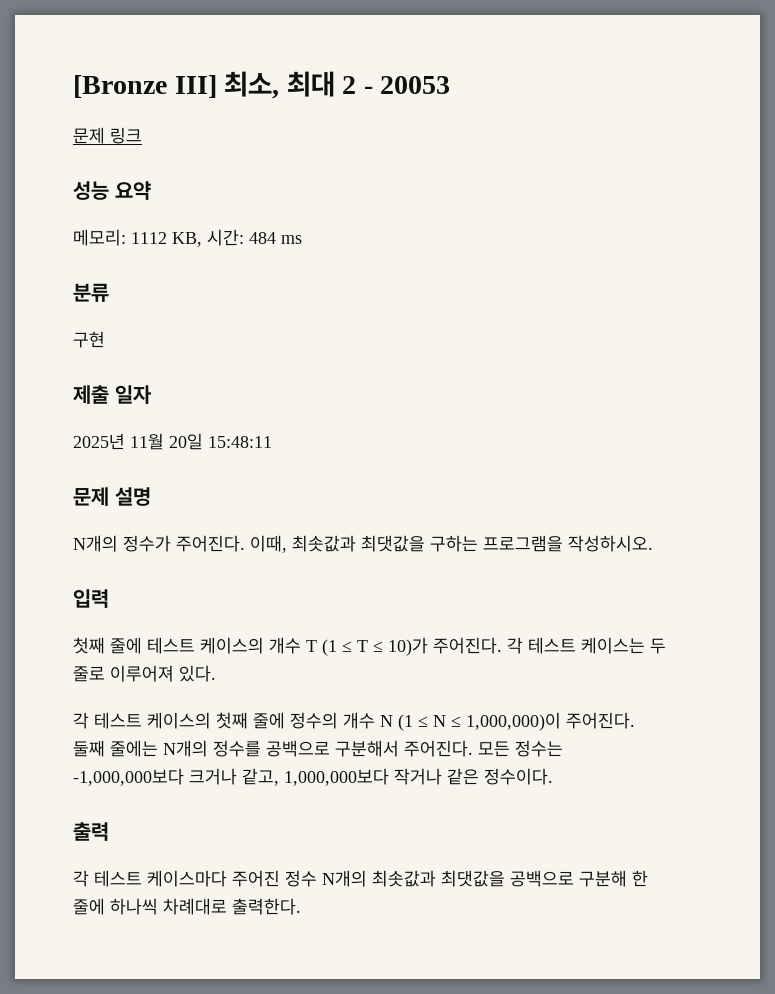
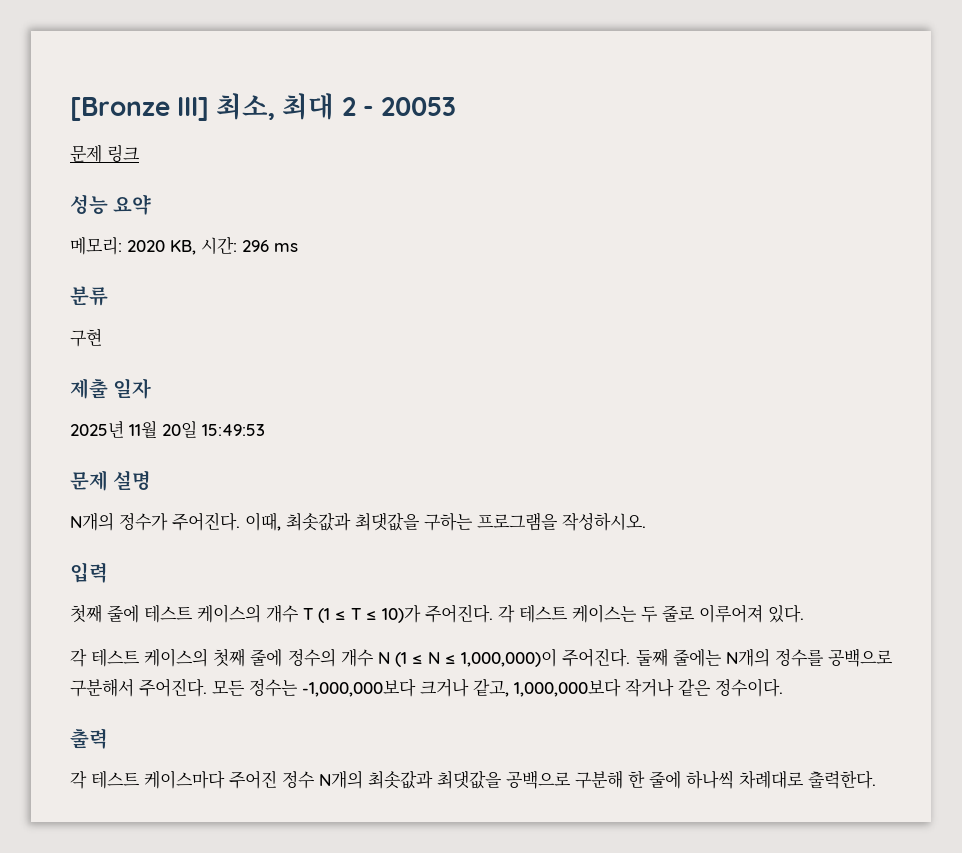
[131,232,167,244] 1112 -> [127,240,165,252] 2020
[249,232,276,244] 484 -> [242,240,269,252] 296
[208,436,272,448] 15:48:11 -> [202,424,265,436] 15:49:53

